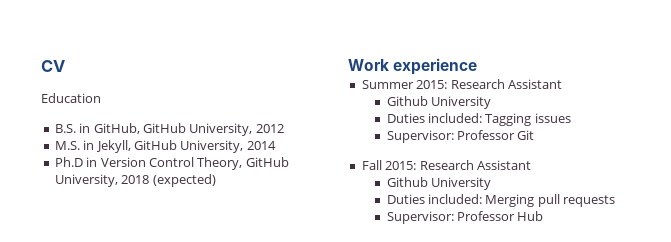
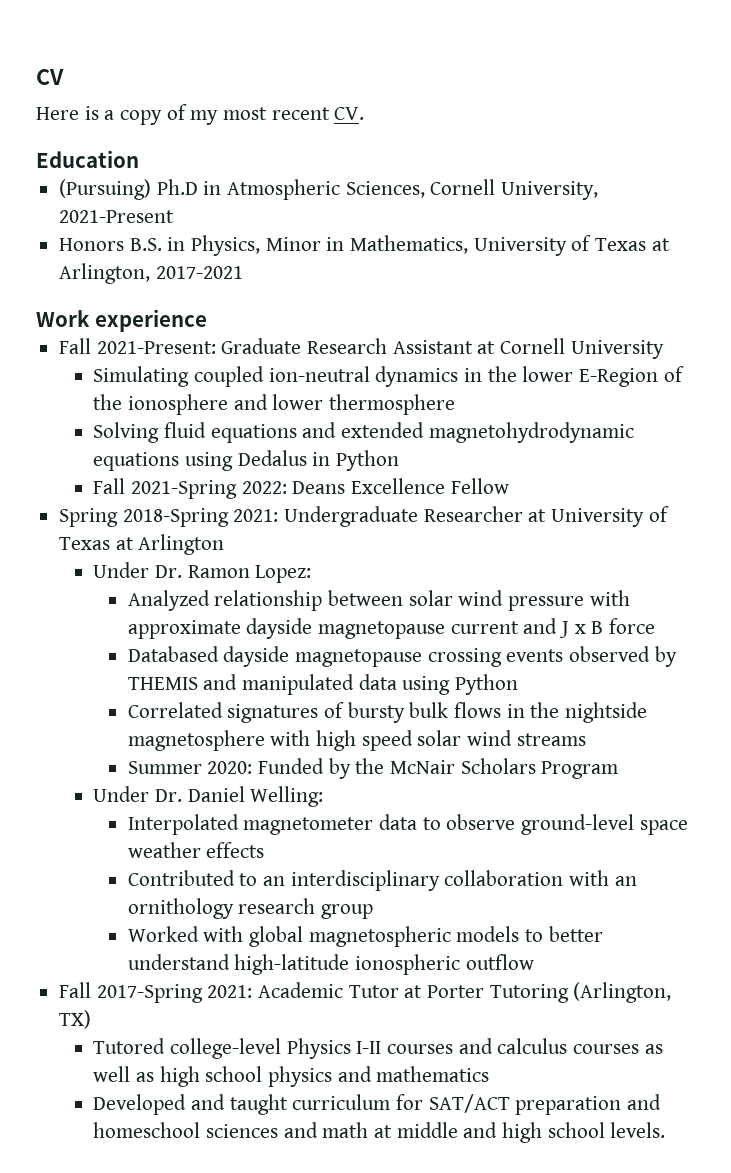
[41,93,101,103] [54,123,284,136] [54,140,276,153] [54,157,289,170] [54,174,216,187] Education // B.S. in GitHub, GitHub University, 2012 // M.S. in Jekyll, GitHub University, 2014 // Ph.D in Version Control Theory, GitHub University, 2018 (expected) -> [36,104,365,125] [36,150,139,168] [59,179,599,200] [59,210,175,223] [59,235,670,256] [59,263,243,284] Here is a copy of my most recent CV. // Education // (Pursuing) Ph.D in Atmospheric Sciences, Cornell University, 2021-Present // Honors B.S. in Physics, Minor in Mathematics, University of Texas at Arlington, 2017-2021
[361,79,562,89] [386,96,491,109] [386,113,571,126] [386,130,535,143] [361,160,531,170] [386,177,491,190] [386,194,616,207] [386,211,544,224] Summer 2015: Research Assistant // Github University // Duties included: Tagging issues // Supervisor: Professor Git // Fall 2015: Research Assistant // Github University // Duties included: Merging pull requests // Supervisor: Professor Hub -> [59,338,664,359] [93,366,684,387] [93,394,456,415] [93,422,634,443] [93,450,400,471] [93,478,509,499] [59,506,669,527] [59,534,225,555] [93,562,312,583] [127,590,630,611] [127,618,656,639] [127,646,677,667] [127,674,519,695] [127,702,648,723] [127,730,586,751] [127,758,619,779] [93,786,324,807] [127,814,688,835] [127,842,265,858] [127,870,637,891] [127,898,374,919] [127,926,603,947] [127,954,534,975] [59,982,672,1003] [59,1010,92,1029] [93,1038,663,1059] [93,1066,490,1087] [93,1094,662,1115] [93,1122,666,1143] Fall 2021-Present: Graduate Research Assistant at Cornell University // Simulating coupled ion-neutral dynamics in the lower E-Region of the ionosphere and lower thermosphere // Solving fluid equations and extended magnetohydrodynamic equations using Dedalus in Python // Fall 2021-Spring 2022: Deans Excellence Fellow // Spring 2018-Spring 2021: Undergraduate Researcher at University of Texas at Arlington // Under Dr. Ramon Lopez: // Analyzed relationship between solar wind pressure with approximate dayside magnetopause current and J x B force // Databased dayside magnetopause crossing events observed by THEMIS and manipulated data using Python // Correlated signatures of bursty bulk flows in the nightside magnetosphere with high speed solar wind streams // Summer 2020: Funded by the McNair Scholars Program // Under Dr. Daniel Welling: // Interpolated magnetometer data to observe ground-level space weather effects // Contributed to an interdisciplinary collaboration with an ornithology research group // Worked with global magnetospheric models to better understand high-latitude ionospheric outflow // Fall 2017-Spring 2021: Academic Tutor at Porter Tutoring (Arlington, TX) // Tutored college-level Physics I-II courses and calculus courses as well as high school physics and mathematics // Developed and taught curriculum for SAT/ACT preparation and homeschool sciences and math at middle and high school levels.

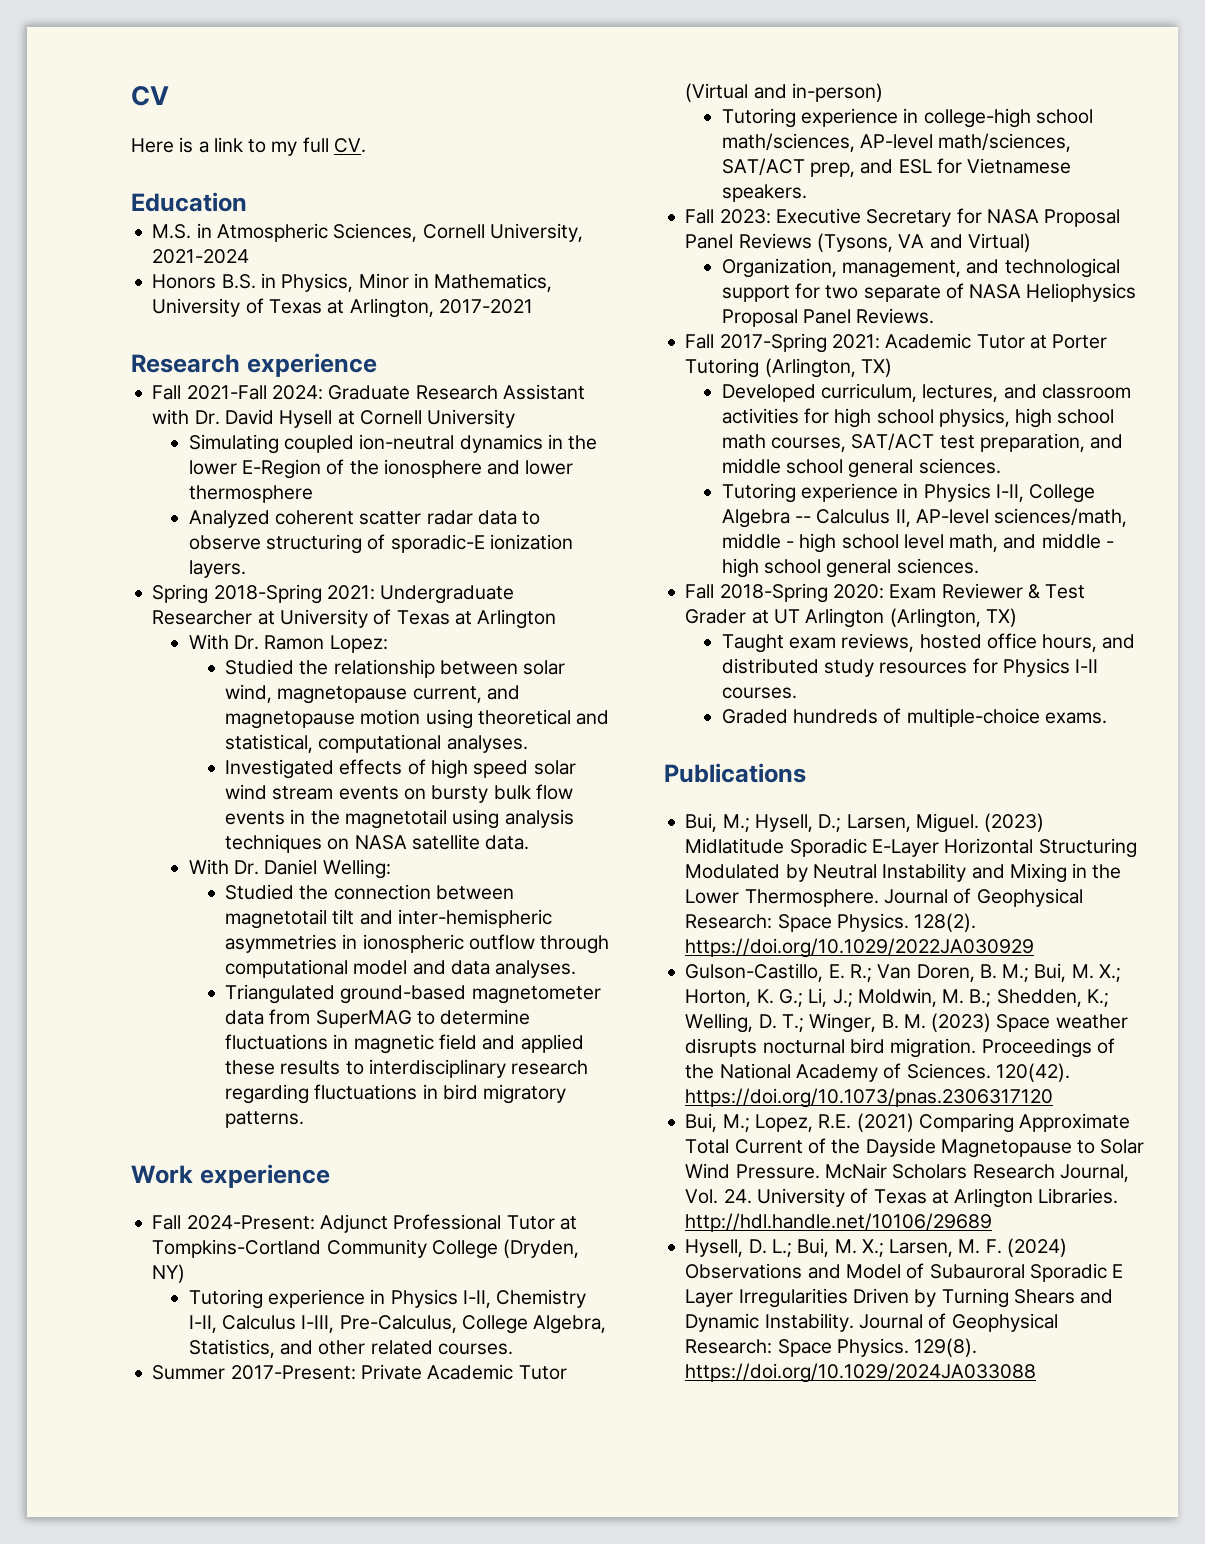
[120,104,330,125] copy of my most recent -> [213,137,329,156] link to my full
[59,179,198,200] (Pursuing) Ph.D -> [152,224,192,239] M.S.
[59,210,175,223] 2021-Present -> [152,249,250,264] 2021-2024
[36,309,207,332] [59,338,216,354] Work experience // Fall 2021-Present: -> [131,353,377,377] [152,385,323,400] Research experience // Fall 2021-Fall 2024:
(473, 347) none -> [152,409,333,428] with Dr. David Hysell
[93,422,634,443] [93,450,400,471] [93,478,509,499] Solving fluid equations and extended magnetohydrodynamic equations using Dedalus in Python // Fall 2021-Spring 2022: Deans Excellence Fellow -> [188,510,541,528] [188,534,573,554] [188,560,246,578] Analyzed coherent scatter radar data to observe structuring of sporadic-E ionization layers.
[93,562,150,578] Under -> [188,634,229,650] With
[127,590,210,611] Analyzed -> [225,659,329,675] Studied the
[458,590,630,611] [127,618,656,639] [127,646,677,667] [127,674,519,695] [127,702,648,723] [127,730,586,751] [127,758,619,779] [93,786,324,807] [127,814,688,835] [127,842,265,858] [127,870,637,891] [127,898,374,919] [127,926,603,947] [127,954,534,975] wind pressure with approximate dayside magnetopause current and J x B force // Databased dayside magnetopause crossing events observed by THEMIS and manipulated data using Python // Correlated signatures of bursty bulk flows in the nightside magnetosphere with high speed solar wind streams // Summer 2020: Funded by the McNair Scholars Program // Under Dr. Daniel Welling: // Interpolated magnetometer data to observe ground-level space weather effects // Contributed to an interdisciplinary collaboration with an ornithology research group // Worked with global magnetospheric models to better understand high-latitude ionospheric outflow -> [225,684,521,704] [225,709,610,729] [225,734,528,753] [225,759,576,779] [225,784,573,803] [225,809,574,829] [225,834,530,853] [188,859,391,879] [225,884,515,900] [225,909,553,929] [225,934,610,954] [225,959,577,978] [225,984,601,1004] [225,1009,531,1028] [225,1034,584,1054] [225,1059,589,1078] [225,1084,567,1104] [225,1111,305,1128] [131,1164,330,1188] [152,1214,577,1233] [152,1239,580,1259] [152,1264,186,1283] [188,1289,587,1309] [188,1315,607,1334] [188,1339,513,1358] [152,1364,567,1380] [685,83,883,102] [721,108,1093,128] [721,133,1072,152] [721,158,1072,177] [721,184,807,202] [685,208,1121,227] [685,233,1031,252] [721,258,1120,278] [721,283,1137,302] [721,308,935,327] wind, magnetopause current, and magnetopause motion using theoretical and statistical, computational analyses. // Investigated effects of high speed solar wind stream events on bursty bulk flow events in the magnetotail using analysis techniques on NASA satellite data. // With Dr. Daniel Welling: // Studied the connection between magnetotail tilt and inter-hemispheric asymmetries in ionospheric outflow through computational model and data analyses. // Triangulated ground-based magnetometer data from SuperMAG to determine fluctuations in magnetic field and applied these results to interdisciplinary research regarding fluctuations in bird migratory patterns. // Work experience // Fall 2024-Present: Adjunct Professional Tutor at Tompkins-Cortland Community College (Dryden, NY) // Tutoring experience in Physics I-II, Chemistry I-II, Calculus I-III, Pre-Calculus, College Algebra, Statistics, and other related courses. // Summer 2017-Present: Private Academic Tutor (Virtual and in-person) // Tutoring experience in college-high school math/sciences, AP-level math/sciences, SAT/ACT prep, and ESL for Vietnamese speakers. // Fall 2023: Executive Secretary for NASA Proposal Panel Reviews (Tysons, VA and Virtual) // Organization, management, and technological support for two separate of NASA Heliophysics Proposal Panel Reviews.
[93,1038,663,1059] [93,1066,490,1087] [93,1094,662,1115] [93,1122,666,1143] Tutored college-level Physics I-II courses and calculus courses as well as high school physics and mathematics // Developed and taught curriculum for SAT/ACT preparation and homeschool sciences and math at middle and high school levels. -> [721,383,1131,402] [721,408,1115,428] [721,433,1124,452] [721,458,1001,478] [721,483,1096,503] [721,508,1128,528] [721,533,1114,553] [721,558,979,578] [685,583,1086,603] [685,608,1017,628] [721,633,1136,653] [721,658,1099,677] [721,687,797,699] [721,708,1107,727] [664,763,806,783] [685,813,1045,833] [685,838,1137,858] [685,863,1122,883] [685,888,1083,907] [685,913,977,932] [685,938,1035,958] [685,963,1121,982] [685,988,1109,1007] [685,1013,1128,1033] [685,1038,1115,1058] [685,1063,1070,1082] [685,1088,1054,1108] [685,1113,1131,1133] [685,1138,1145,1158] [685,1163,1129,1182] [685,1188,1119,1208] [685,1213,993,1232] [685,1238,1067,1257] [685,1263,1124,1282] [685,1288,1114,1308] [685,1313,1058,1332] [685,1338,978,1357] [685,1363,1037,1383] Developed curriculum, lectures, and classroom activities for high school physics, high school math courses, SAT/ACT test preparation, and middle school general sciences. // Tutoring experience in Physics I-II, College Algebra -- Calculus II, AP-level sciences/math, middle - high school level math, and middle - high school general sciences. // Fall 2018-Spring 2020: Exam Reviewer & Test Grader at UT Arlington (Arlington, TX) // Taught exam reviews, hosted office hours, and distributed study resources for Physics I-II courses. // Graded hundreds of multiple-choice exams. // Publications // Bui, M.; Hysell, D.; Larsen, Miguel. (2023) Midlatitude Sporadic E-Layer Horizontal Structuring Modulated by Neutral Instability and Mixing in the Lower Thermosphere. Journal of Geophysical Research: Space Physics. 128(2). https://doi.org/10.1029/2022JA030929 // Gulson-Castillo, E. R.; Van Doren, B. M.; Bui, M. X.; Horton, K. G.; Li, J.; Moldwin, M. B.; Shedden, K.; Welling, D. T.; Winger, B. M. (2023) Space weather disrupts nocturnal bird migration. Proceedings of the National Academy of Sciences. 120(42). https://doi.org/10.1073/pnas.2306317120 // Bui, M.; Lopez, R.E. (2021) Comparing Approximate Total Current of the Dayside Magnetopause to Solar Wind Pressure. McNair Scholars Research Journal, Vol. 24. University of Texas at Arlington Libraries. http://hdl.handle.net/10106/29689 // Hysell, D. L.; Bui, M. X.; Larsen, M. F. (2024) Observations and Model of Subauroral Sporadic E Layer Irregularities Driven by Turning Shears and Dynamic Instability. Journal of Geophysical Research: Space Physics. 129(8). https://doi.org/10.1029/2024JA033088

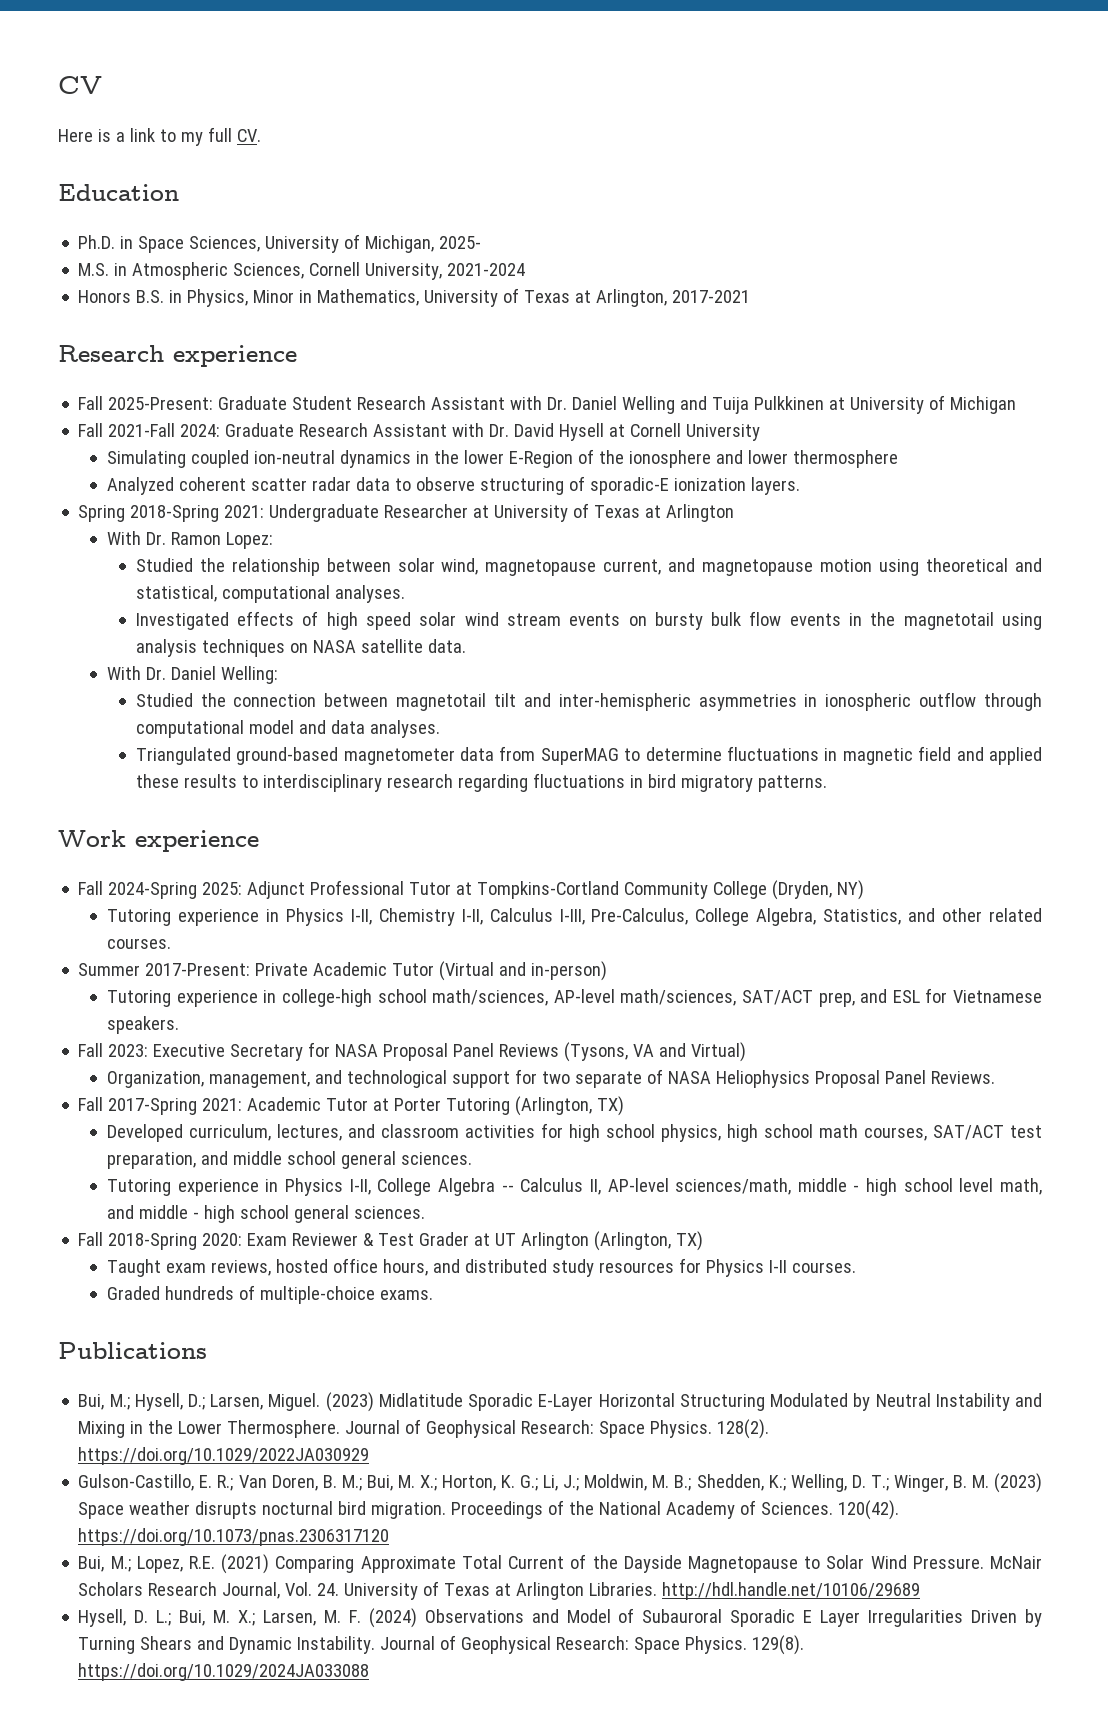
(247, 202) none -> [78,234,482,253] // Ph.D. in Space Sciences, University of Michigan, 2025-
(377, 365) none -> [78,395,1017,414] // Fall 2025-Present: Graduate Student Research Assistant with Dr. Daniel Welling and Tuija Pulkkinen at University of Michigan
[186,1215,315,1230] 2024-Present: -> [108,882,243,899] 2024-Spring 2025:

